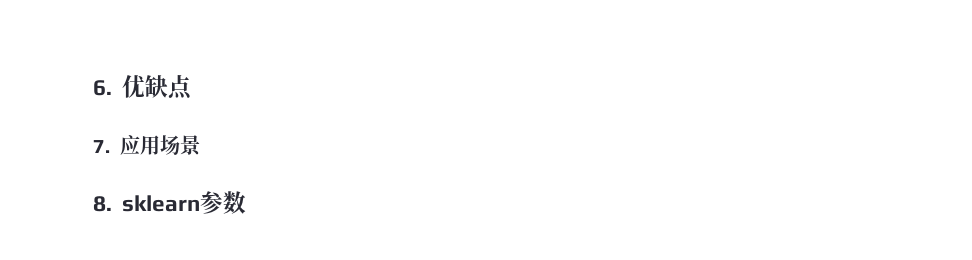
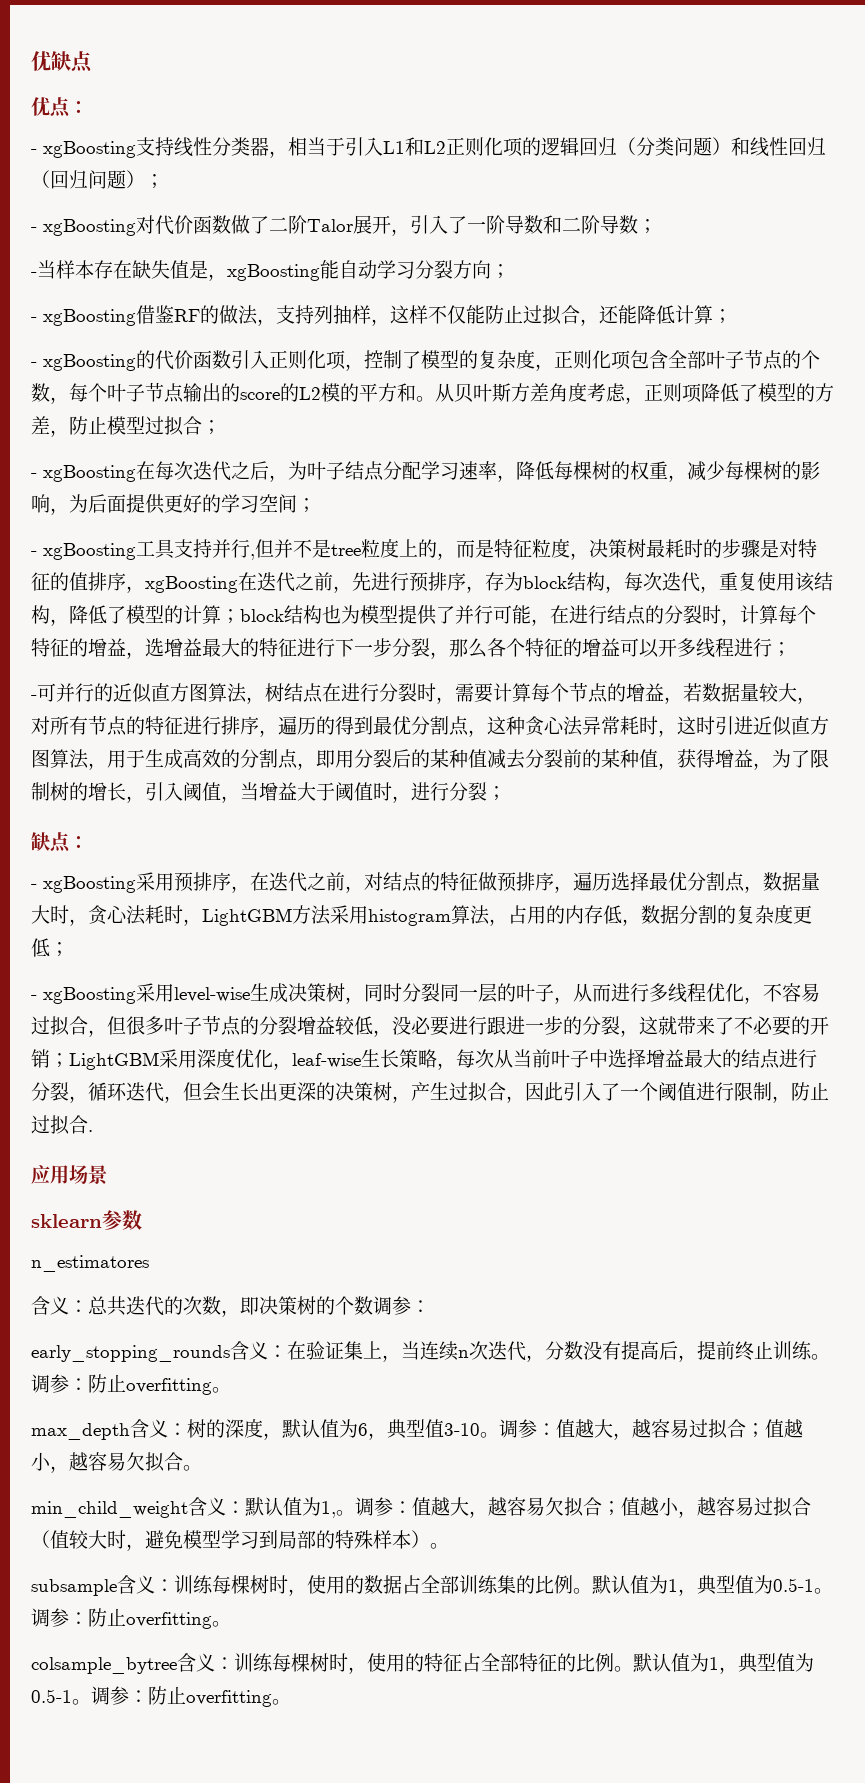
[93,80,112,96] 6. -> (31, 61) none
[93,140,110,153] 7. -> [31,97,88,118] [31,137,826,158] [31,170,164,189] [31,215,657,236] [31,260,510,281] [31,305,732,326] [31,349,820,371] [31,382,834,404] [31,416,221,437] [31,461,820,482] [31,494,316,515] [31,539,817,560] [31,572,833,593] [31,605,816,626] [31,638,791,659] [31,682,816,704] [31,715,829,737] [31,749,829,770] [31,782,506,803] [31,832,88,853] [31,872,820,893] [31,905,812,926] [31,938,69,957] [31,983,820,1004] [31,1015,829,1037] [31,1049,817,1070] [31,1082,829,1103] [31,1115,93,1135] 优点： // - xgBoosting支持线性分类器，相当于引入L1和L2正则化项的逻辑回归（分类问题）和线性回归（回归问题）； // - xgBoosting对代价函数做了二阶Talor展开，引入了一阶导数和二阶导数； // -当样本存在缺失值是，xgBoosting能自动学习分裂方向； // - xgBoosting借鉴RF的做法，支持列抽样，这样不仅能防止过拟合，还能降低计算； // - xgBoosting的代价函数引入正则化项，控制了模型的复杂度，正则化项包含全部叶子节点的个数，每个叶子节点输出的score的L2模的平方和。从贝叶斯方差角度考虑，正则项降低了模型的方差，防止模型过拟合； // - xgBoosting在每次迭代之后，为叶子结点分配学习速率，降低每棵树的权重，减少每棵树的影响，为后面提供更好的学习空间； // - xgBoosting工具支持并行,但并不是tree粒度上的，而是特征粒度，决策树最耗时的步骤是对特征的值排序，xgBoosting在迭代之前，先进行预排序，存为block结构，每次迭代，重复使用该结构，降低了模型的计算；block结构也为模型提供了并行可能，在进行结点的分裂时，计算每个特征的增益，选增益最大的特征进行下一步分裂，那么各个特征的增益可以开多线程进行； // -可并行的近似直方图算法，树结点在进行分裂时，需要计算每个节点的增益，若数据量较大，对所有节点的特征进行排序，遍历的得到最优分割点，这种贪心法异常耗时，这时引进近似直方图算法，用于生成高效的分割点，即用分裂后的某种值减去分裂前的某种值，获得增益，为了限制树的增长，引入阈值，当增益大于阈值时，进行分裂； // 缺点： // - xgBoosting采用预排序，在迭代之前，对结点的特征做预排序，遍历选择最优分割点，数据量大时，贪心法耗时，LightGBM方法采用histogram算法，占用的内存低，数据分割的复杂度更低； // - xgBoosting采用level-wise生成决策树，同时分裂同一层的叶子，从而进行多线程优化，不容易过拟合，但很多叶子节点的分裂增益较低，没必要进行跟进一步的分裂，这就带来了不必要的开销；LightGBM采用深度优化，leaf-wise生长策略，每次从当前叶子中选择增益最大的结点进行分裂，循环迭代，但会生长出更深的决策树，产生过拟合，因此引入了一个阈值进行限制，防止过拟合. //
[93,196,112,212] 8. -> (108, 1175) none
(246, 202) none -> [31,1255,149,1272] [31,1296,430,1317] [31,1341,830,1362] [31,1374,231,1395] [31,1419,803,1440] [31,1452,202,1473] [31,1497,811,1518] [31,1530,449,1551] [31,1575,833,1596] [31,1608,231,1629] [31,1653,814,1674] [31,1686,291,1707] // n_estimatores // 含义：总共迭代的次数，即决策树的个数调参： // early_stopping_rounds含义：在验证集上，当连续n次迭代，分数没有提高后，提前终止训练。调参：防止overfitting。 // max_depth含义：树的深度，默认值为6，典型值3-10。调参：值越大，越容易过拟合；值越小，越容易欠拟合。 // min_child_weight含义：默认值为1,。调参：值越大，越容易欠拟合；值越小，越容易过拟合（值较大时，避免模型学习到局部的特殊样本）。 // subsample含义：训练每棵树时，使用的数据占全部训练集的比例。默认值为1，典型值为0.5-1。调参：防止overfitting。 // colsample_bytree含义：训练每棵树时，使用的特征占全部特征的比例。默认值为1，典型值为0.5-1。调参：防止overfitting。

